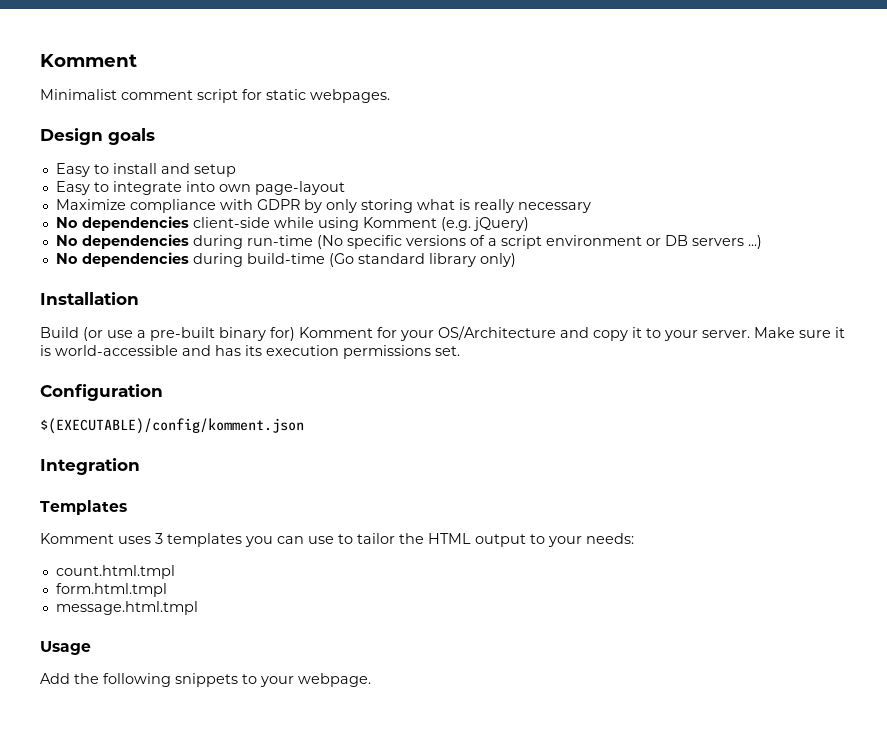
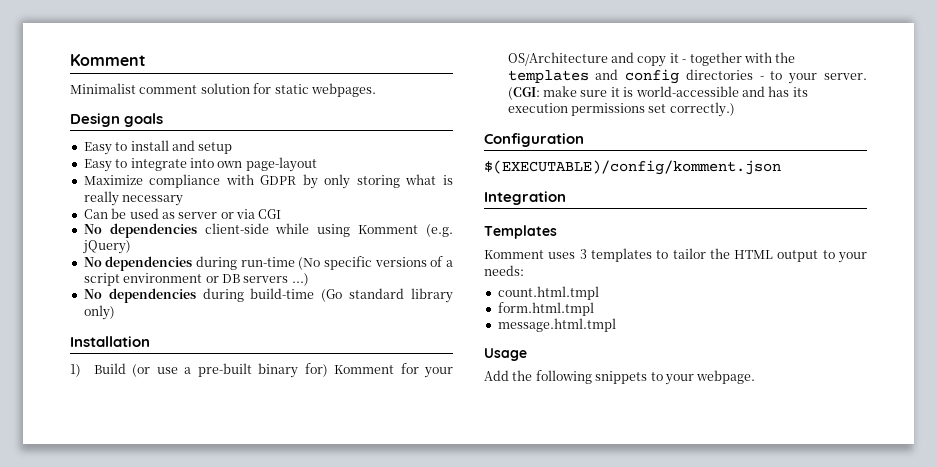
[197,89,238,103] script -> [200,83,250,94] solution
(591, 207) none -> [83,208,282,219] // Can be used as server or via CGI
(139, 298) none -> [70,364,81,377] 1)
(642, 332) none -> [682,52,796,66] [507,69,764,84] - together with the templates and config directories -
[754,327,795,338] Make -> [507,86,578,100] (CGI: make
[435,346,460,356] set. -> [648,102,735,117] set correctly.)
[245,536,334,547] you can use -> (652, 255) none

